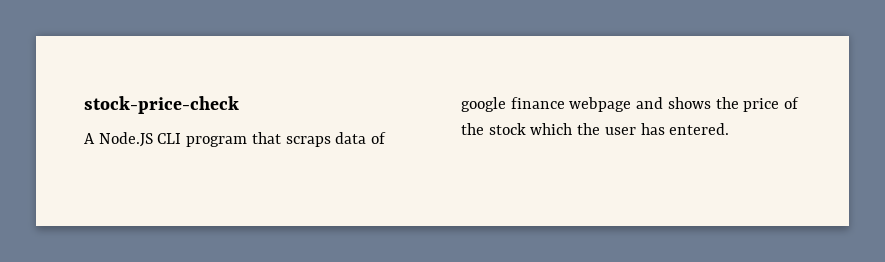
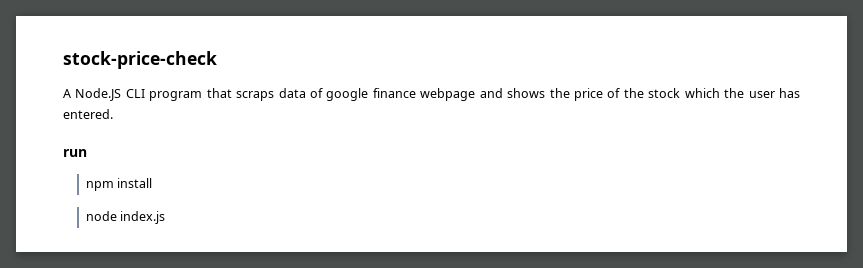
(730, 129) none -> [63,149,87,157] [85,178,153,191] [85,211,166,224] // run // npm install // node index.js

